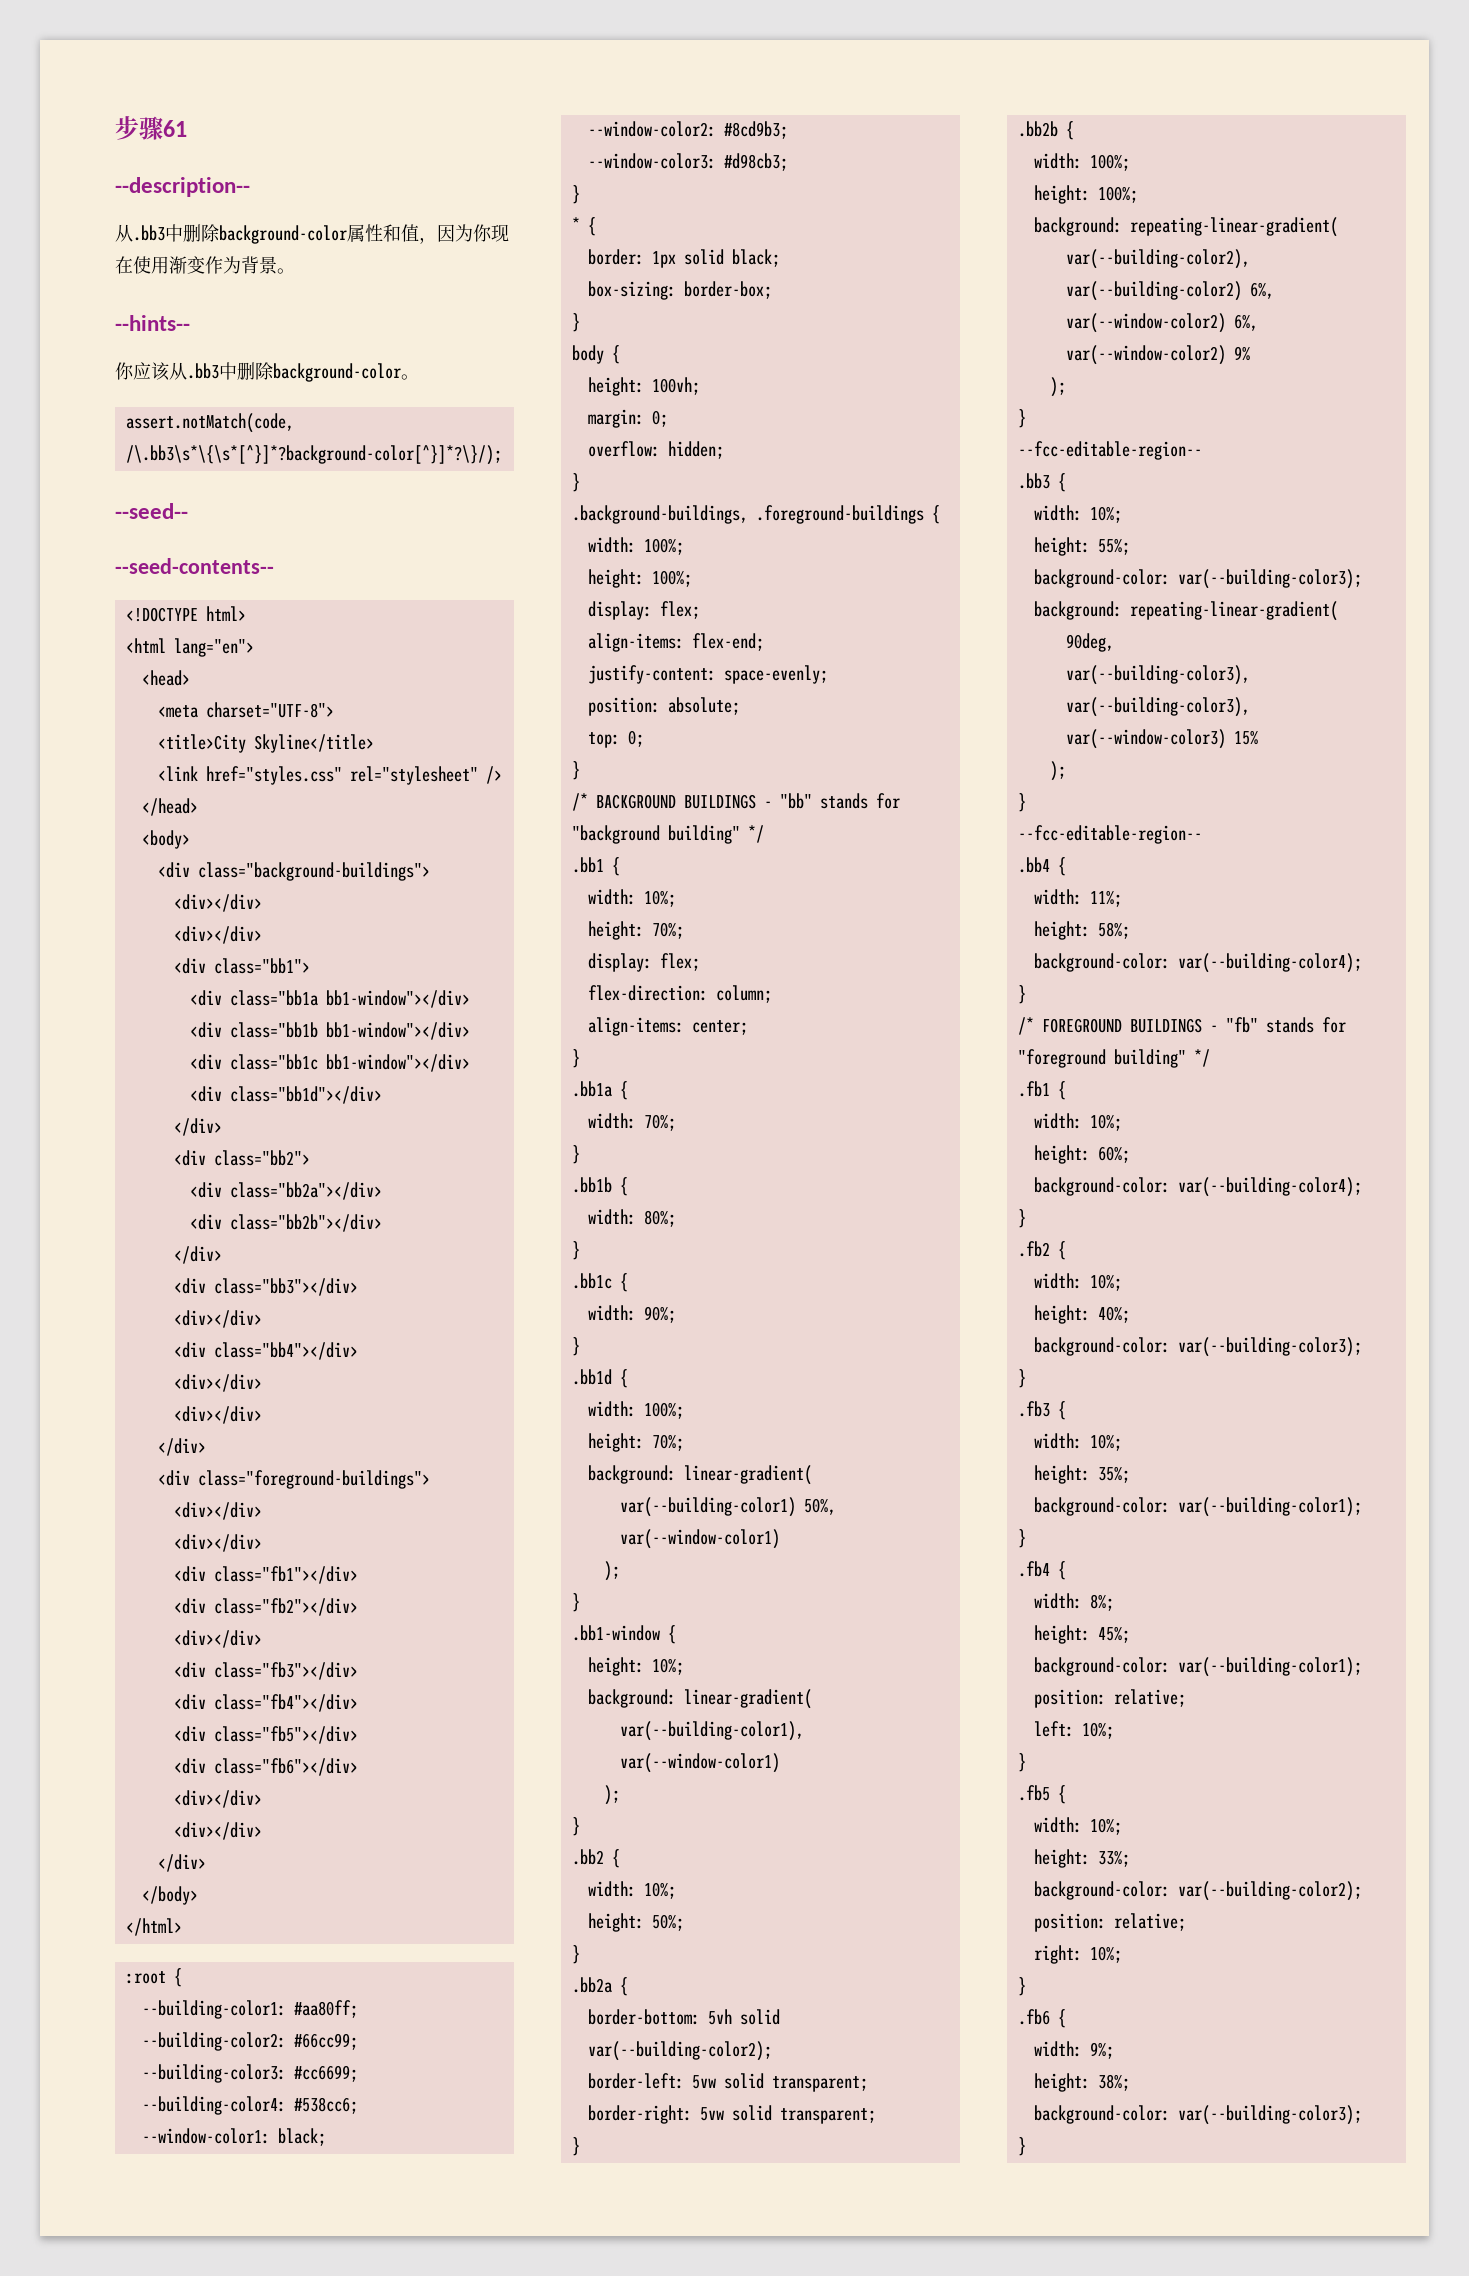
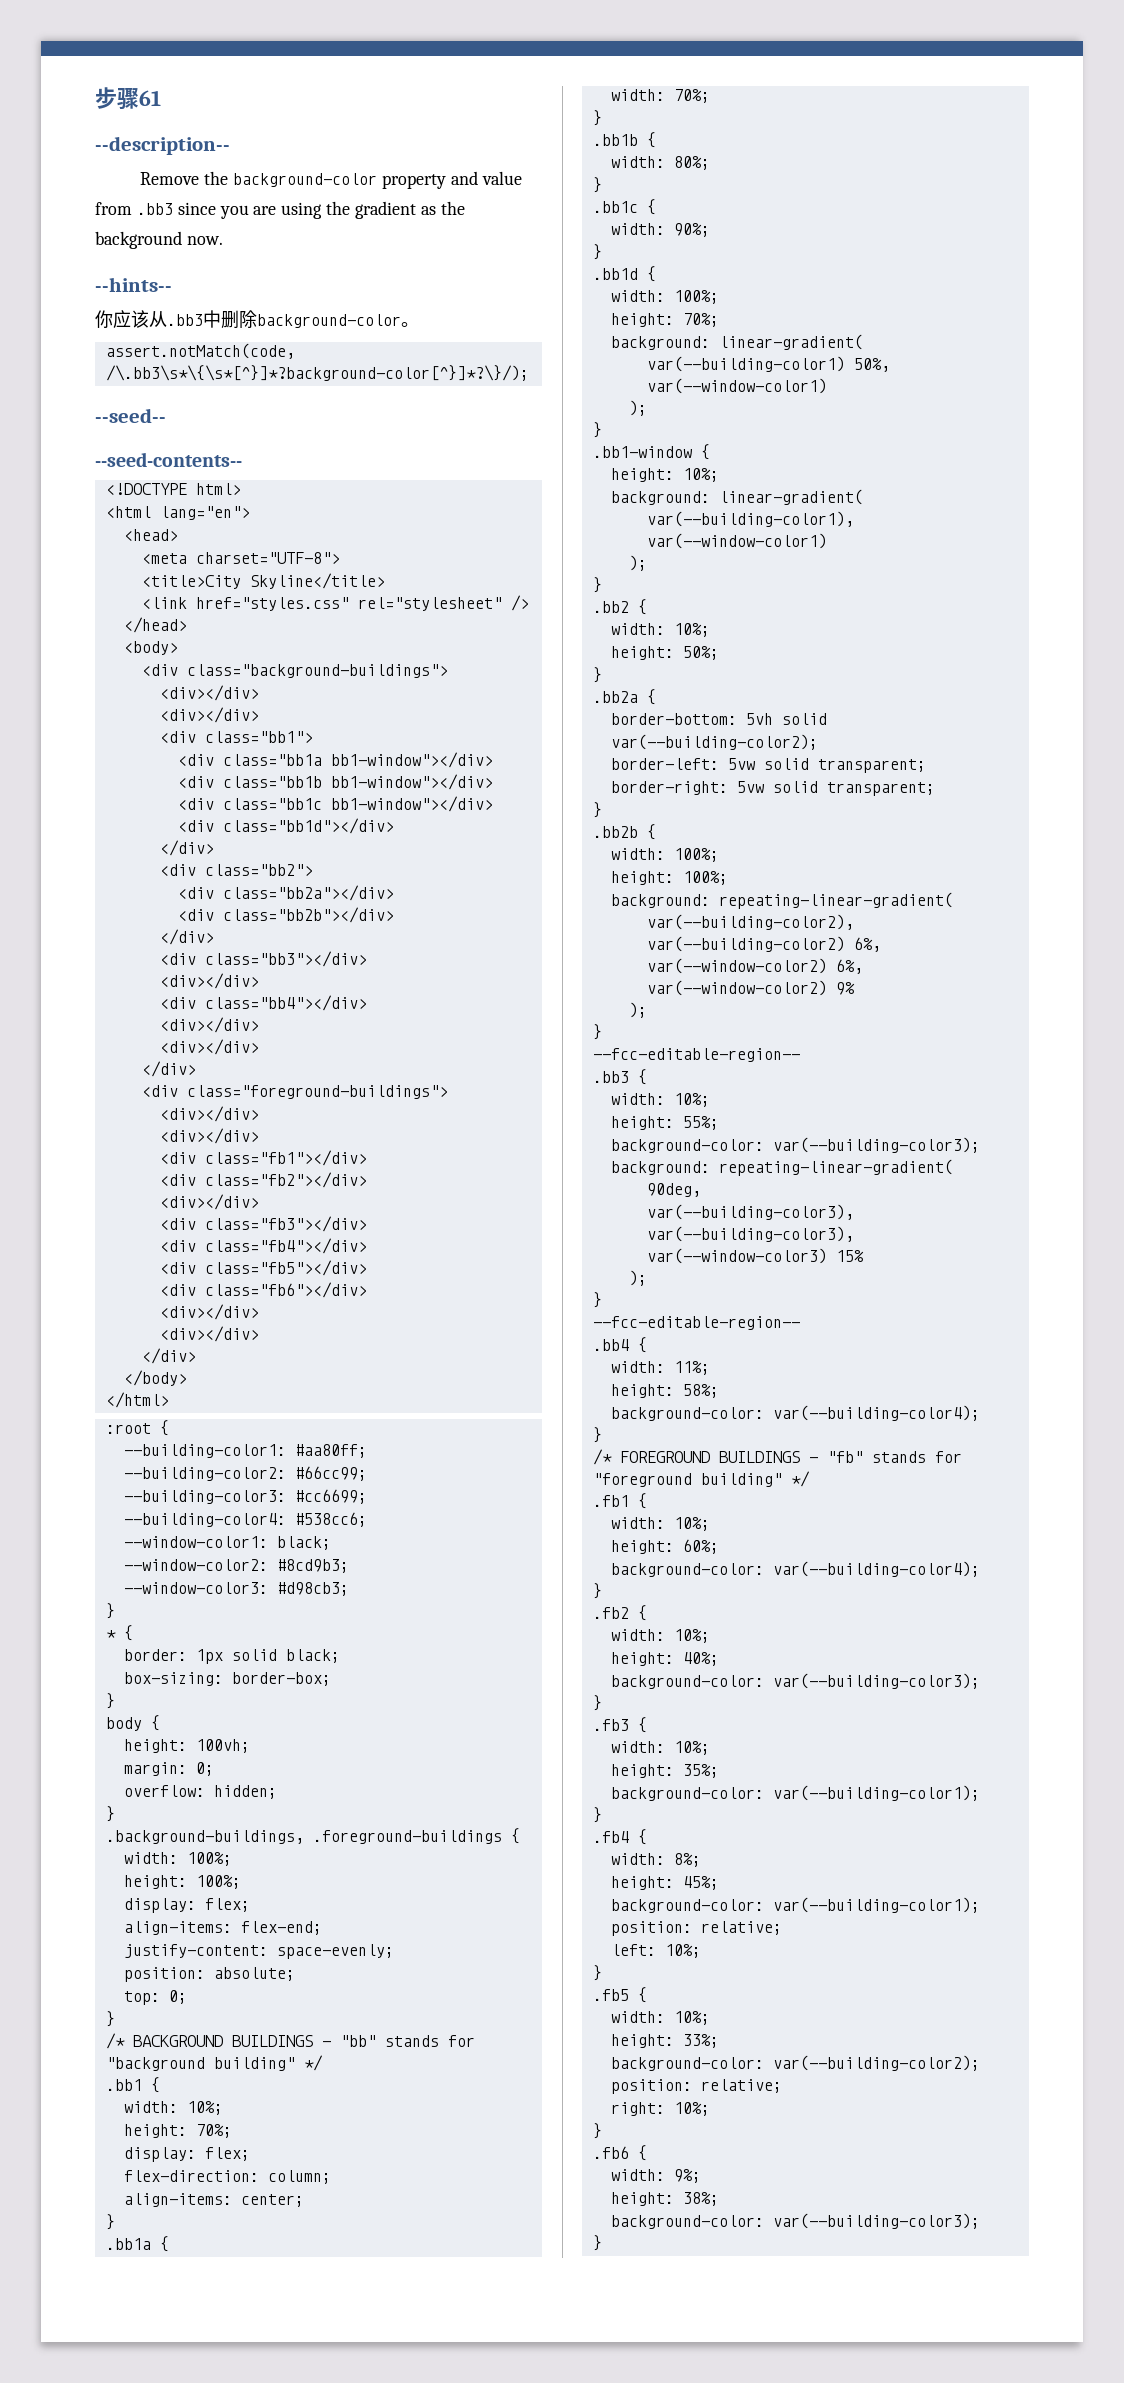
[115,224,509,244] [115,256,295,274] 从.bb3中删除background-color属性和值，因为你现在使用渐变作为背景。 -> [140,171,522,189] [95,201,465,219] [95,231,223,249] Remove the background-color property and value from .bb3 since you are using the gradient as the background now.

